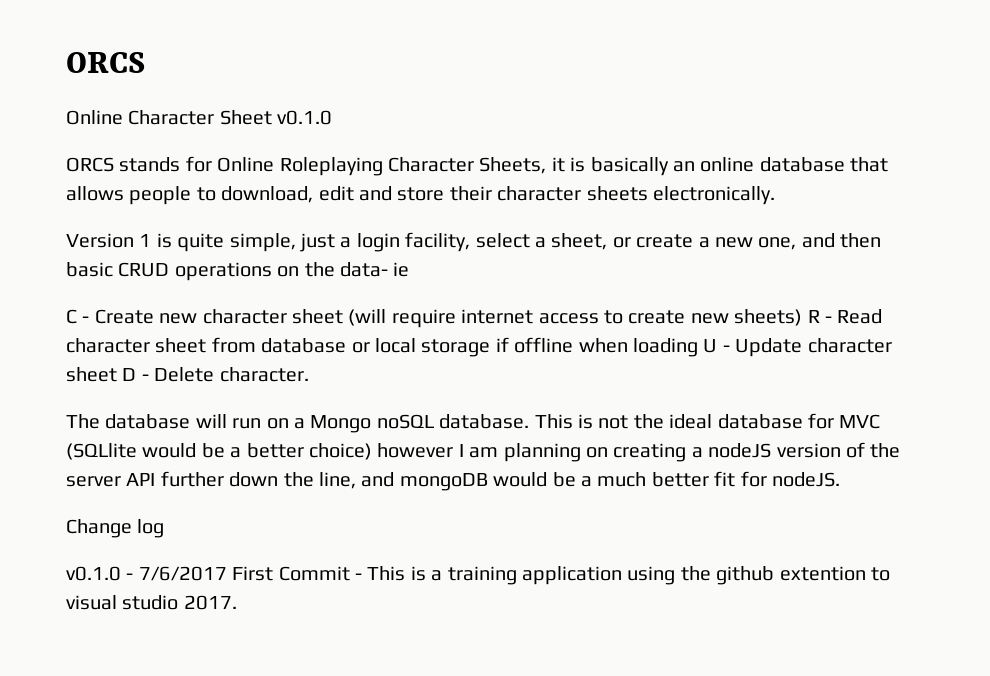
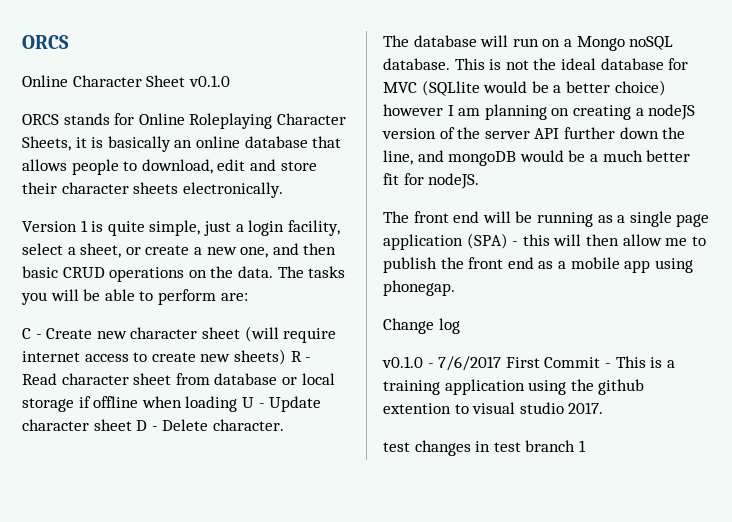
[340,262,410,277] data- ie -> [237,266,346,278] [21,289,248,305] data. The tasks you will be able to perform are:
(840, 479) none -> [383,211,710,227] [383,233,706,250] [383,257,693,273] [383,280,455,296] // The front end will be running as a single page application (SPA) - this will then allow me to publish the front end as a mobile app using phonegap.
(237, 602) none -> [383,440,586,456] // test changes in test branch 1

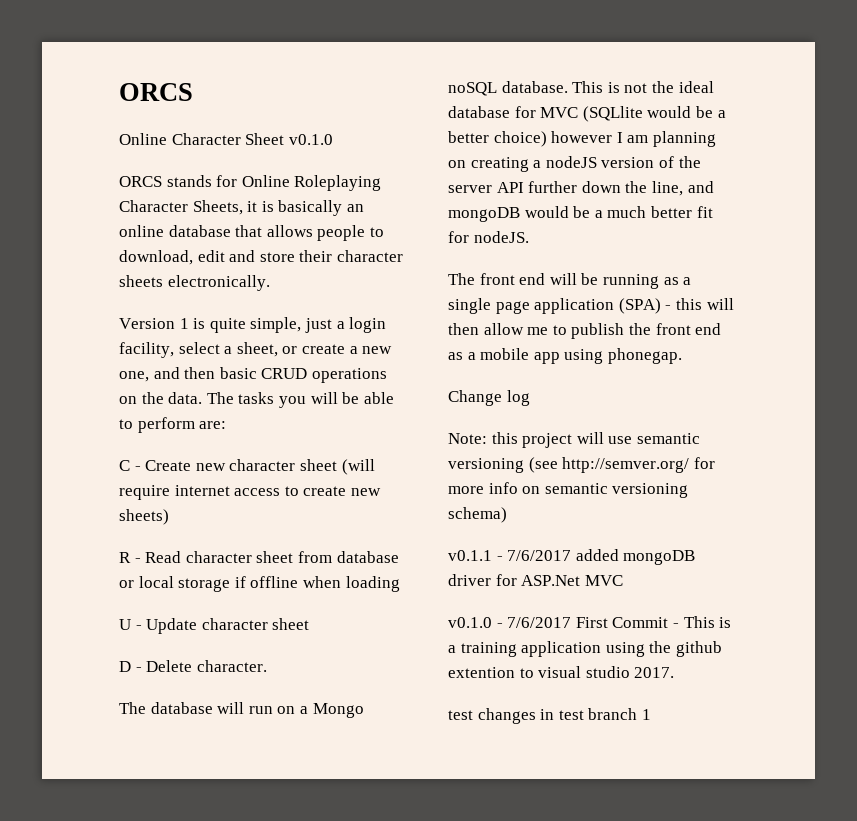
(286, 357) none -> (169, 517) //
(238, 404) none -> (400, 584) //
(132, 425) none -> (310, 624) //
(460, 326) none -> [448,432,700,448] [448,457,715,473] [448,482,689,498] [448,507,507,523] [448,549,696,565] [448,574,623,586] // Note: this project will use semantic versioning (see http://semver.org/ for more info on semantic versioning schema) // v0.1.1 - 7/6/2017 added mongoDB driver for ASP.Net MVC

